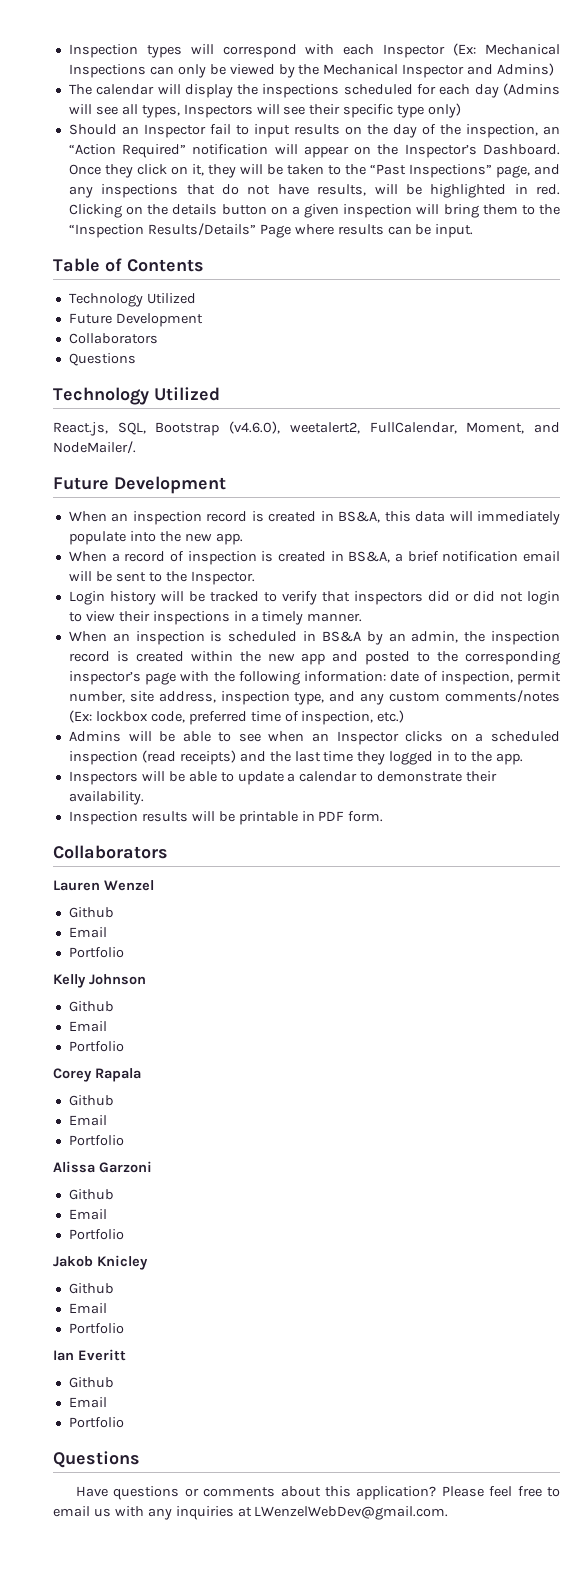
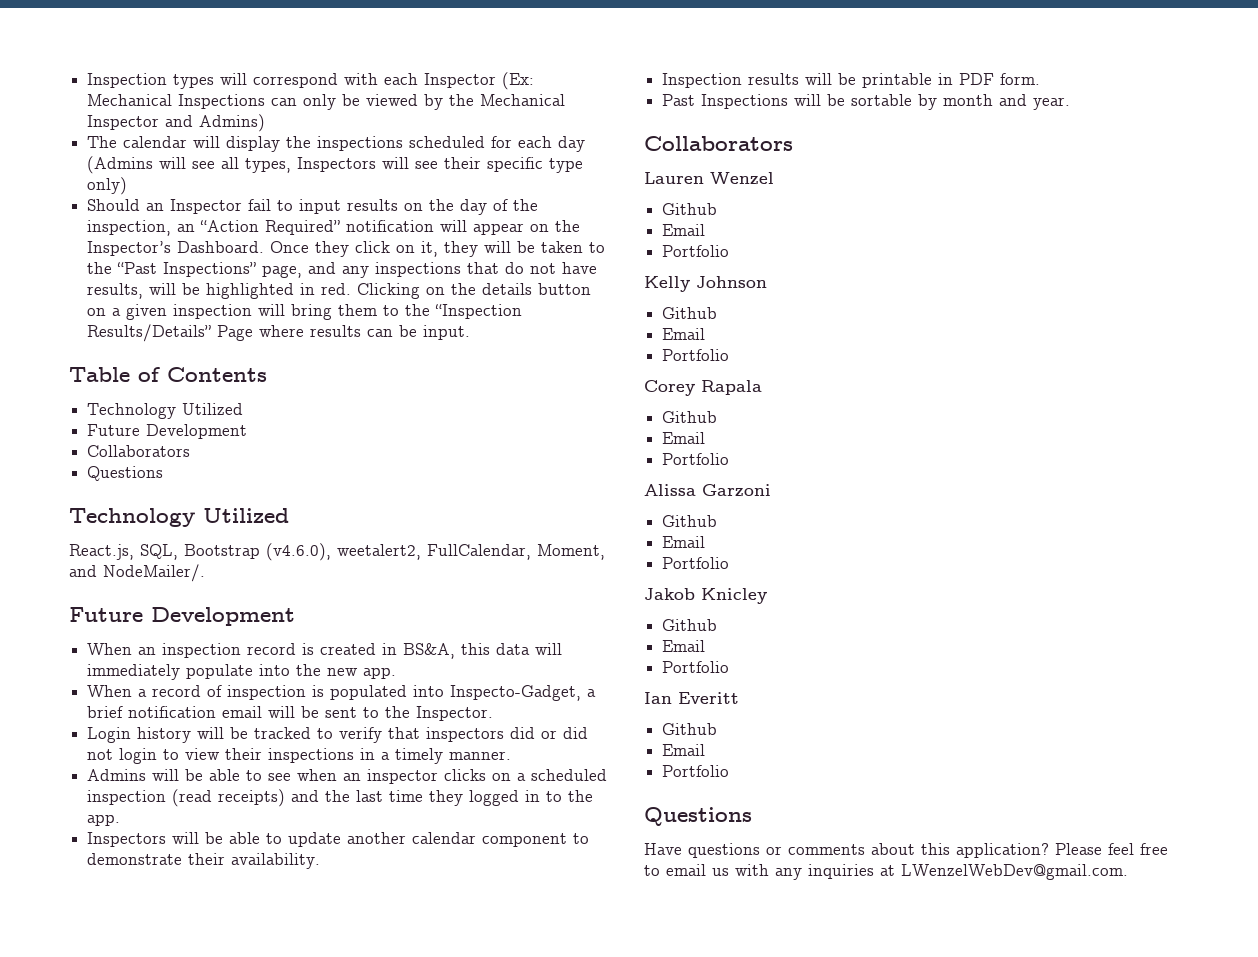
[277,551,391,563] created in BS&A, -> [330,685,582,701] populated into Inspecto-Gadget,
[68,631,560,645] [68,651,561,665] [68,671,561,685] [68,690,561,705] [68,710,405,725] // When an inspection is scheduled in BS&A by an admin, the inspection record is created within the new app and posted to the corresponding inspector’s page with the following information: date of inspection, permit number, site address, inspection type, and any custom comments/notes (Ex: lockbox code, preferred time of inspection, etc.) -> (512, 755) none
[336,731,399,745] Inspector -> [367,769,439,784] inspector
[287,771,358,782] a calendar -> [347,832,568,847] another calendar component
(384, 816) none -> [662,94,1071,110] // Past Inspections will be sortable by month and year.

